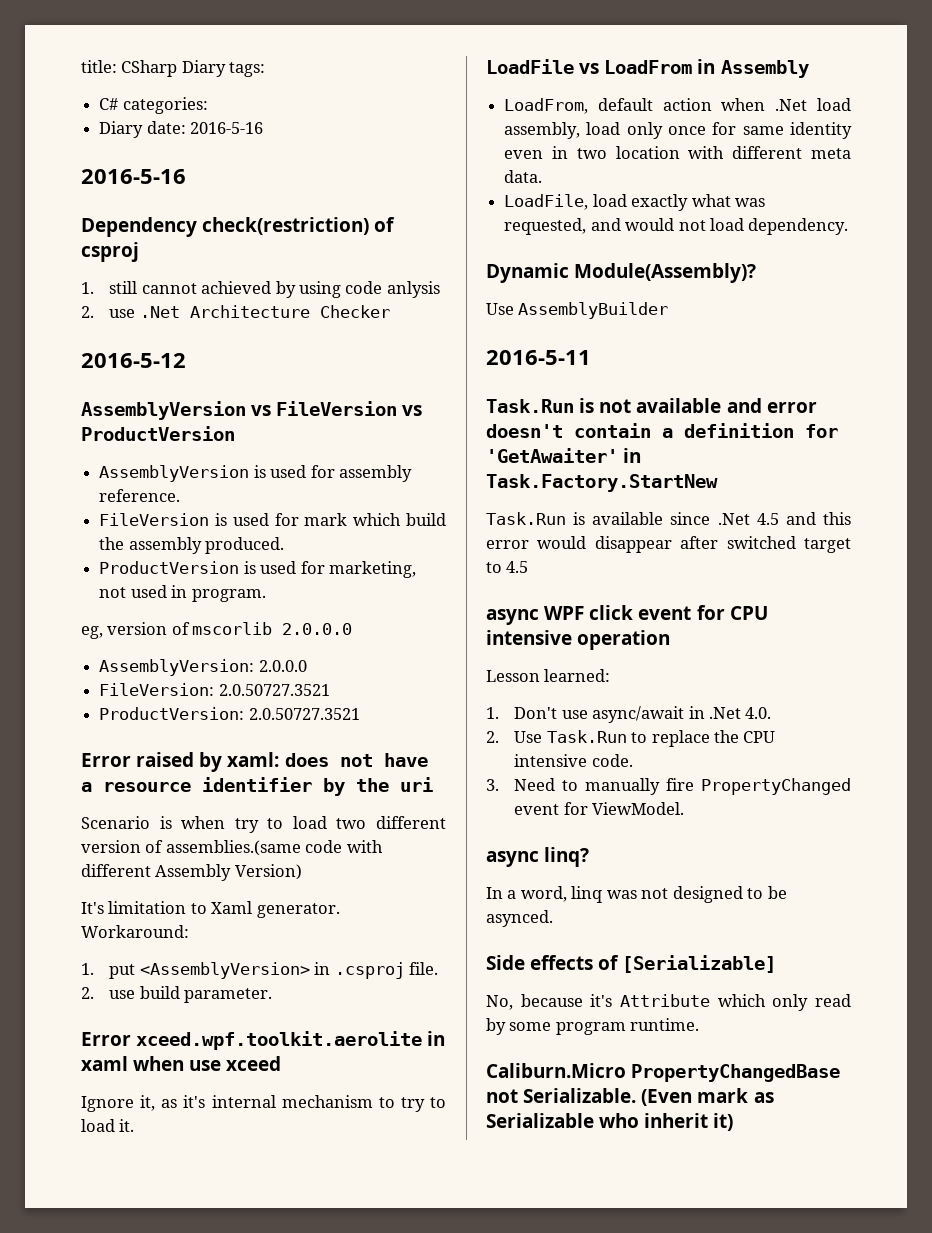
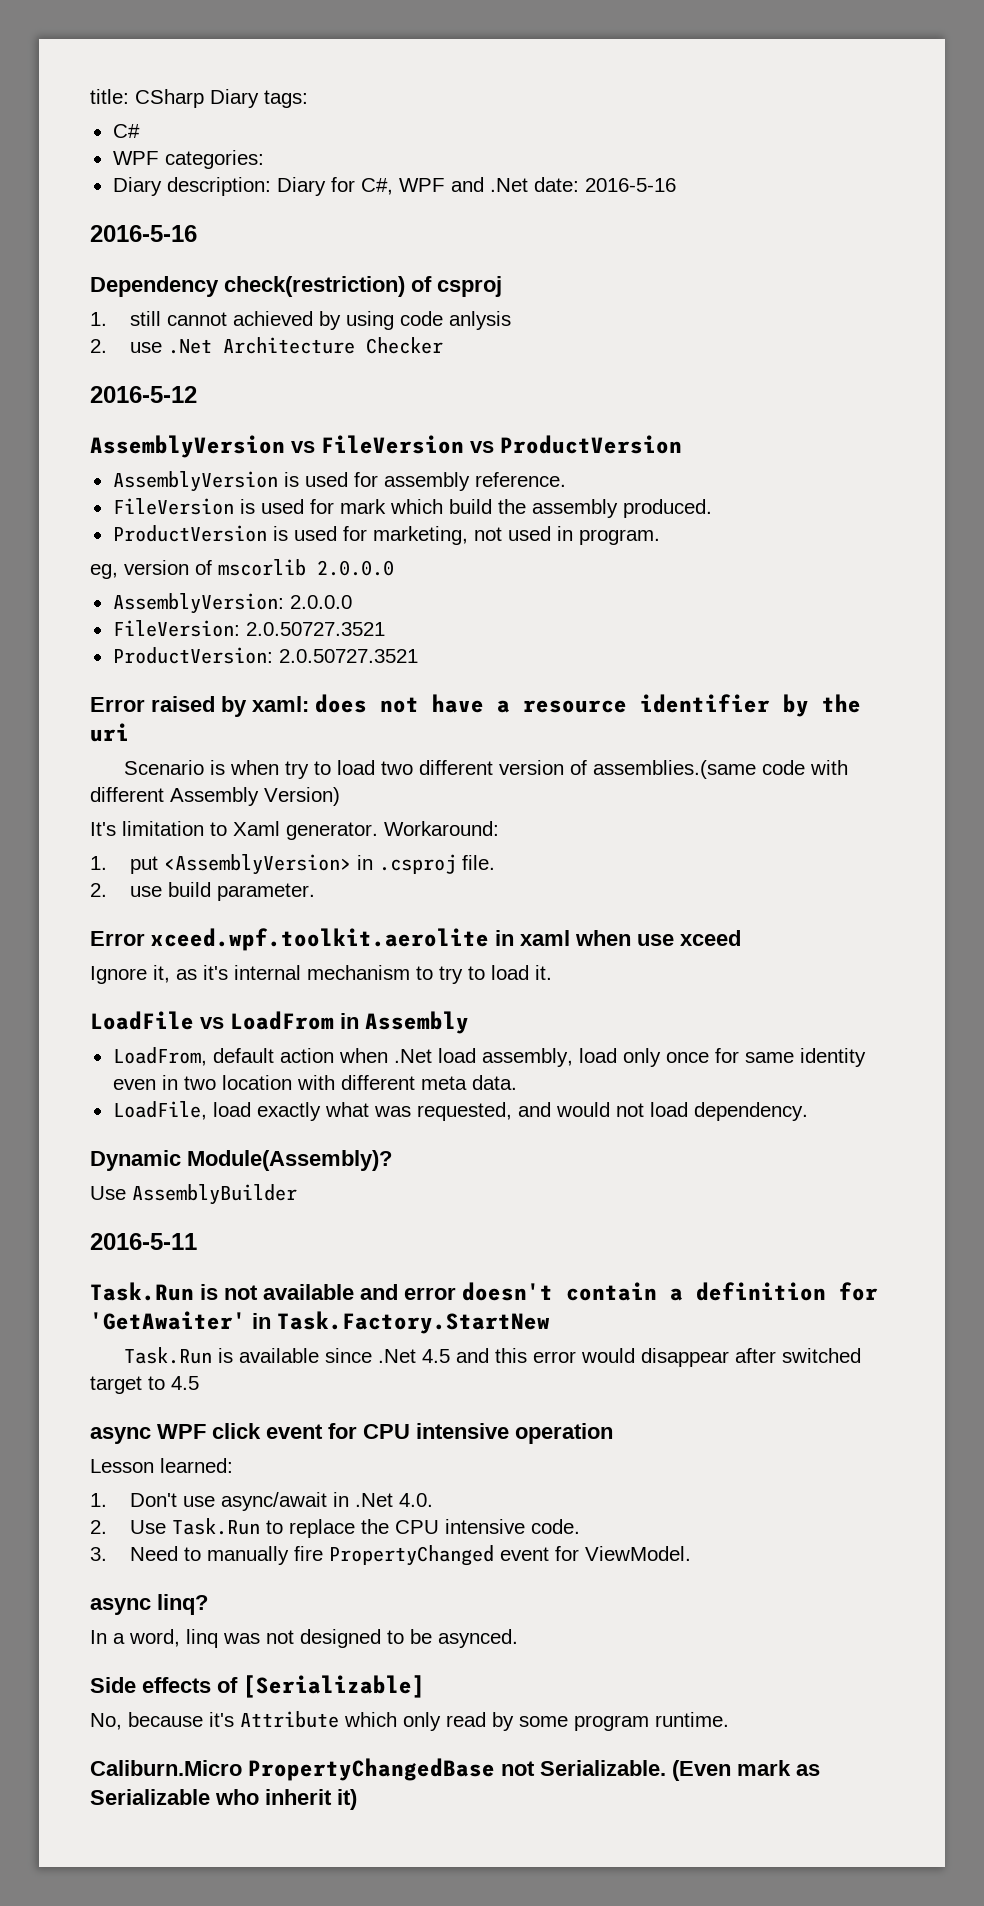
(119, 104) none -> [112,151,159,165] // WPF
(144, 129) none -> [166,177,528,196] description: Diary for C#, WPF and .Net

